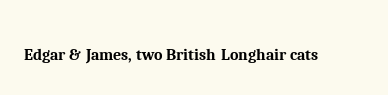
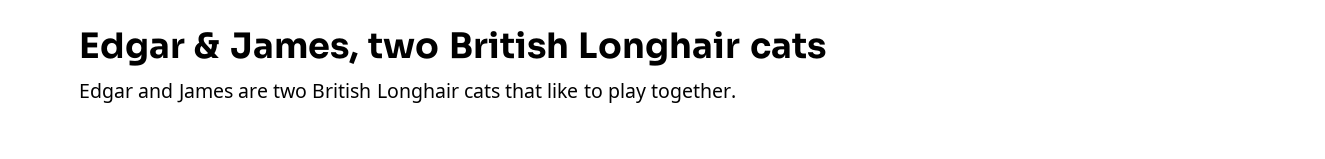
(318, 55) none -> [79,83,737,103] // Edgar and James are two British Longhair cats that like to play together.

